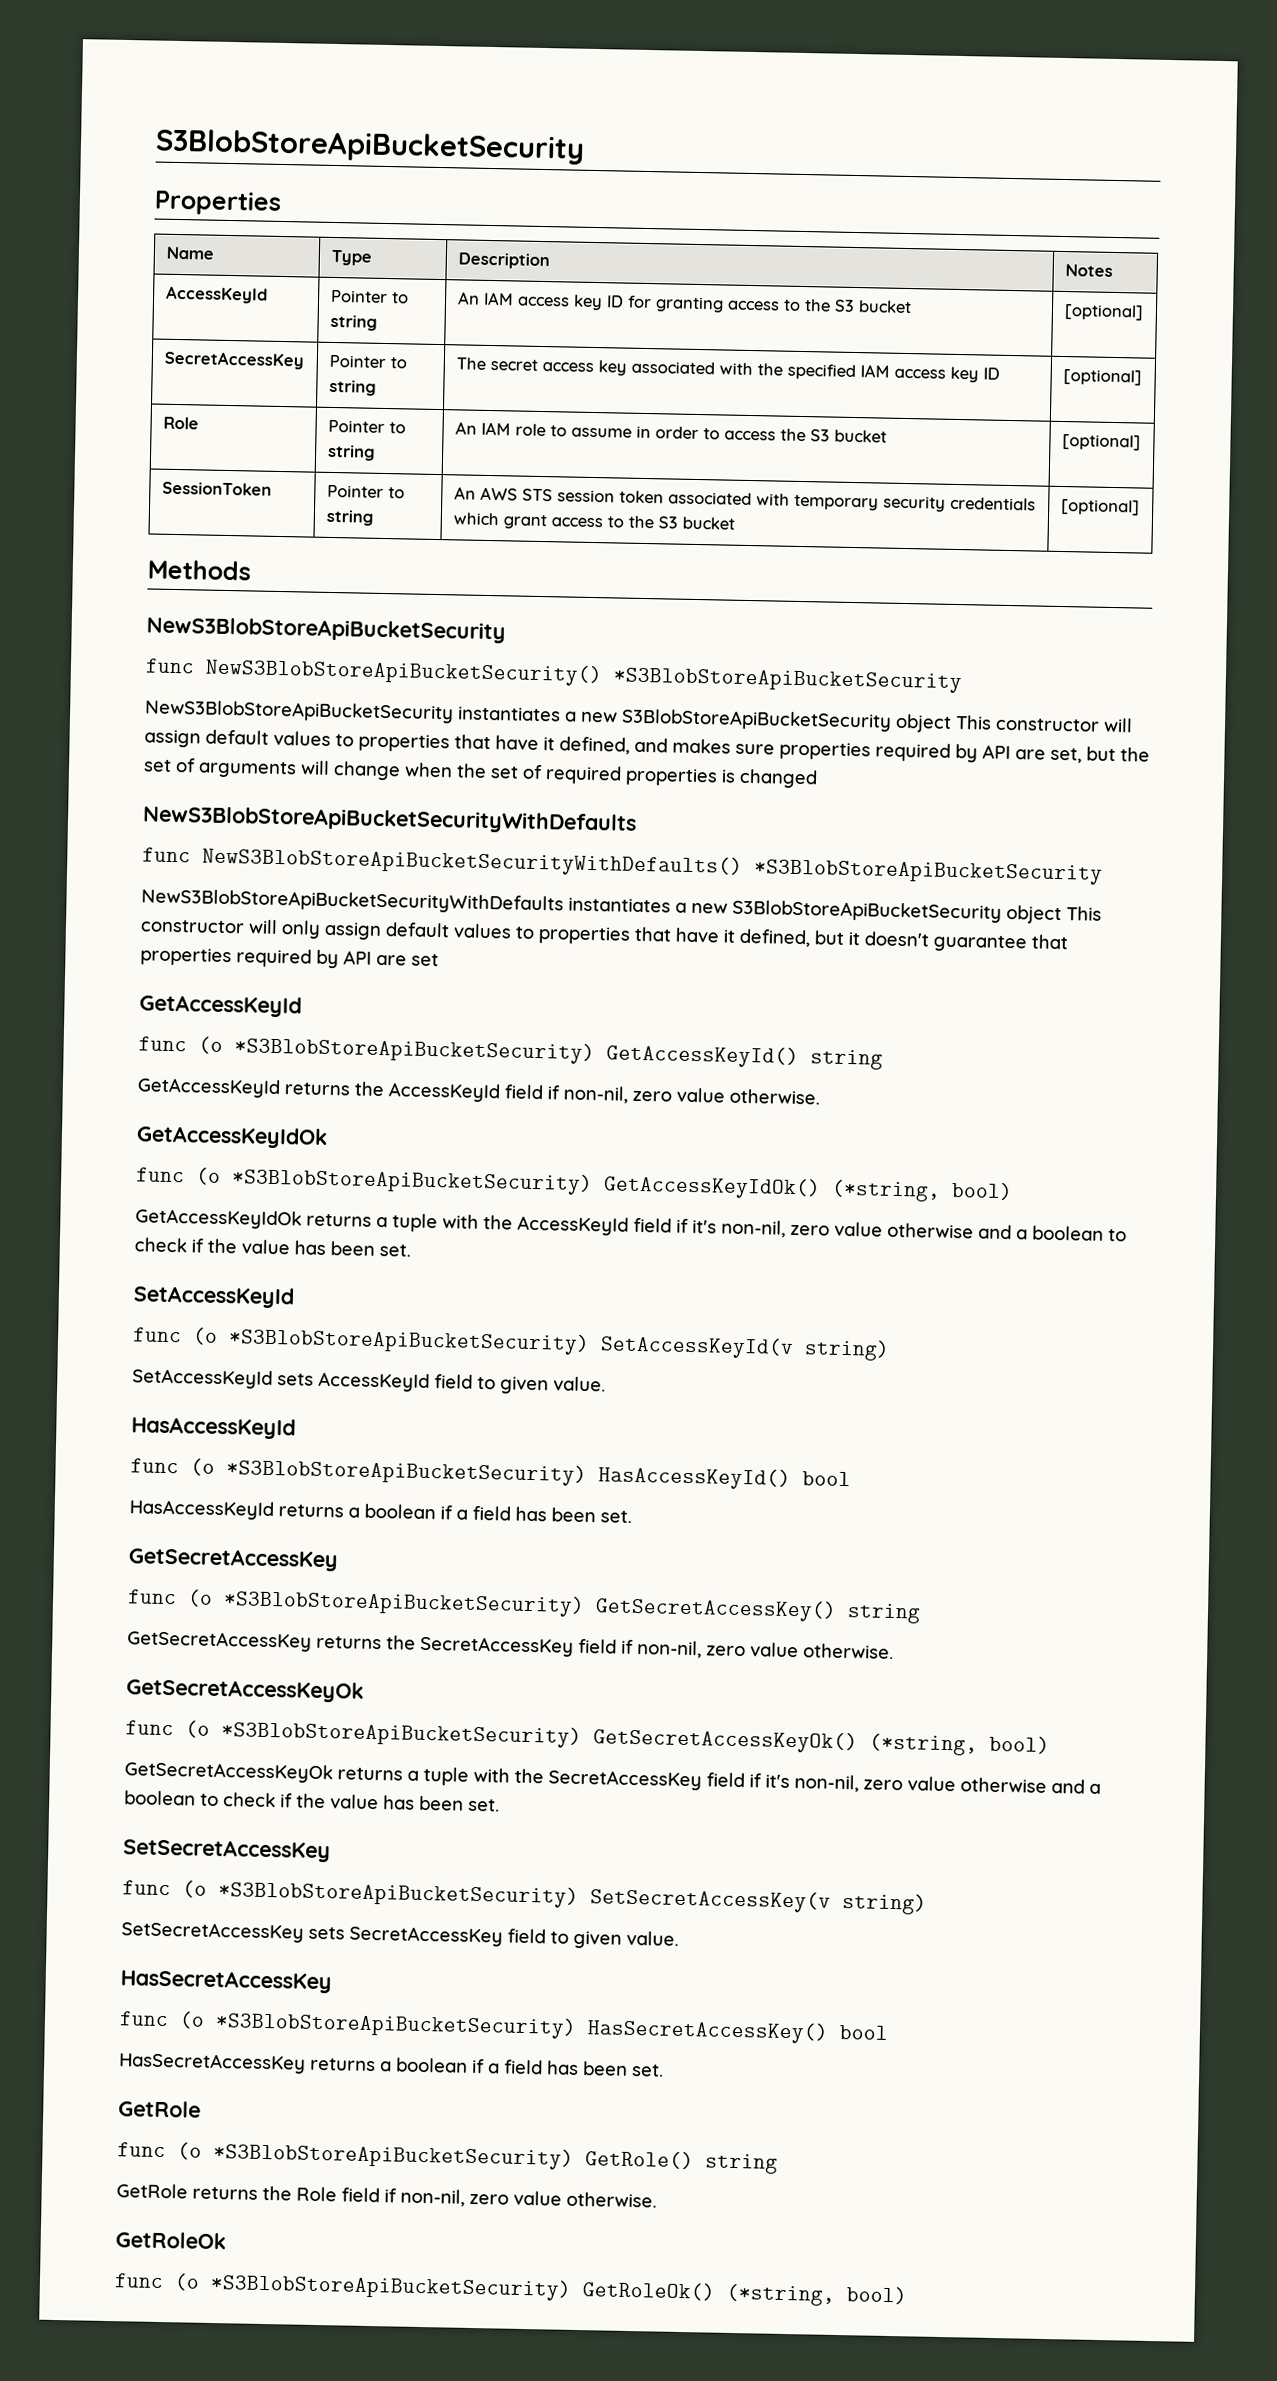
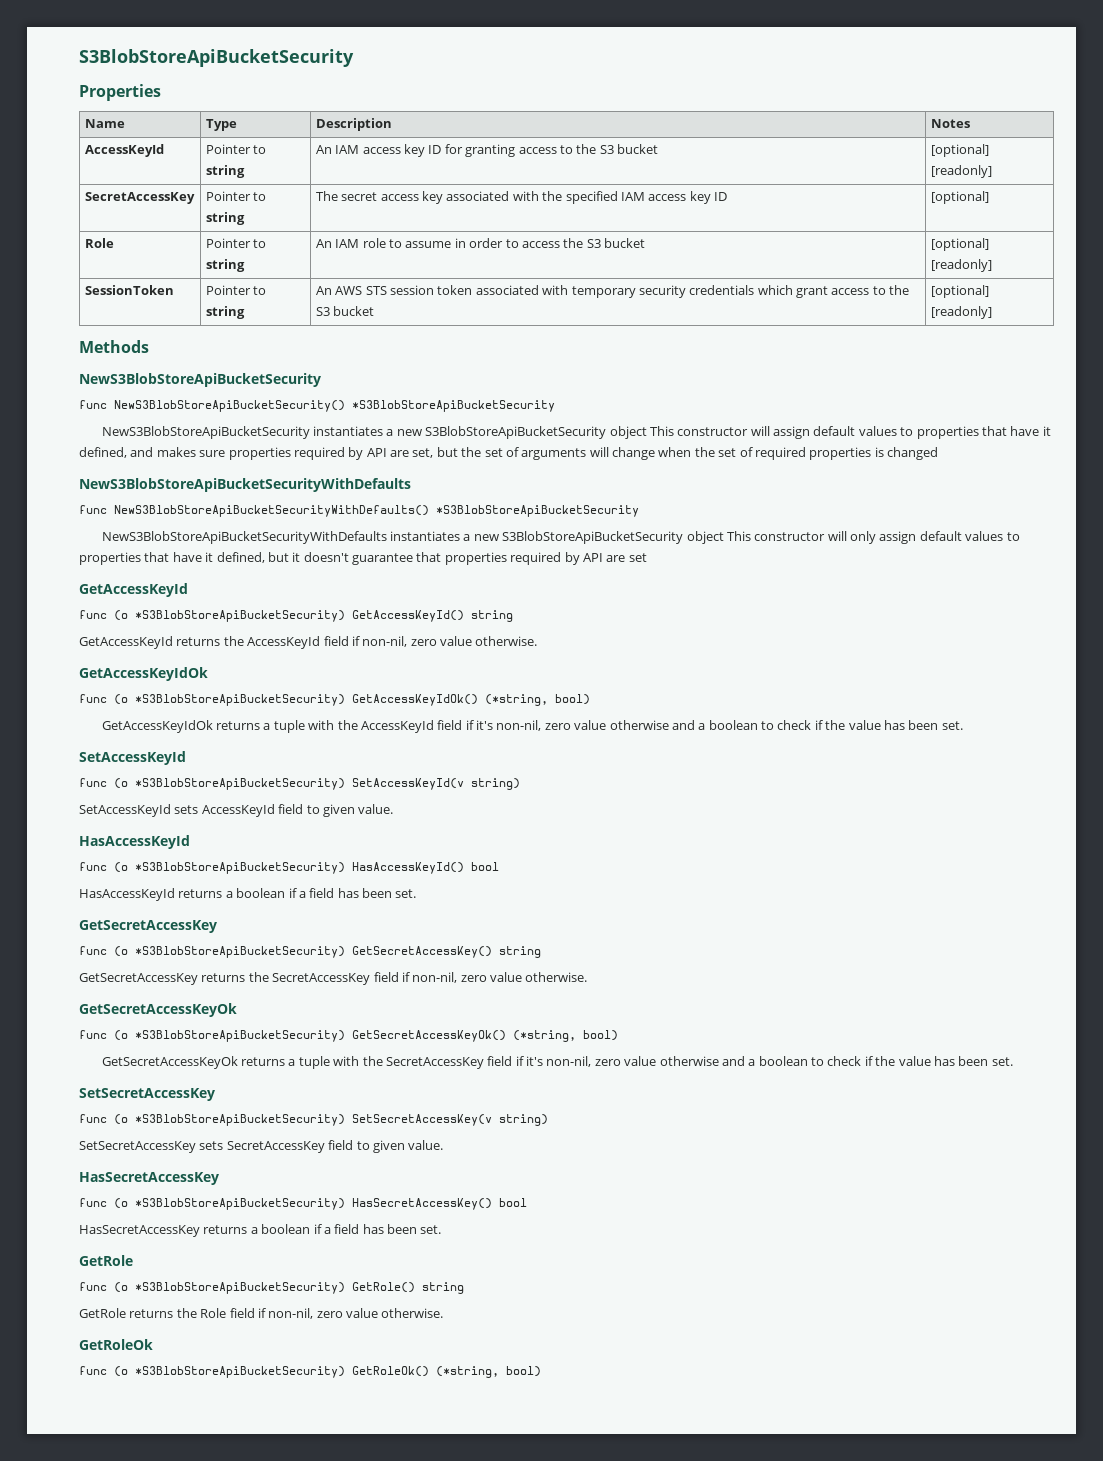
(1144, 312) none -> [930,165,992,178] [readonly]
(1141, 442) none -> [930,259,992,272] [readonly]
(1140, 507) none -> [930,306,992,319] [readonly]

